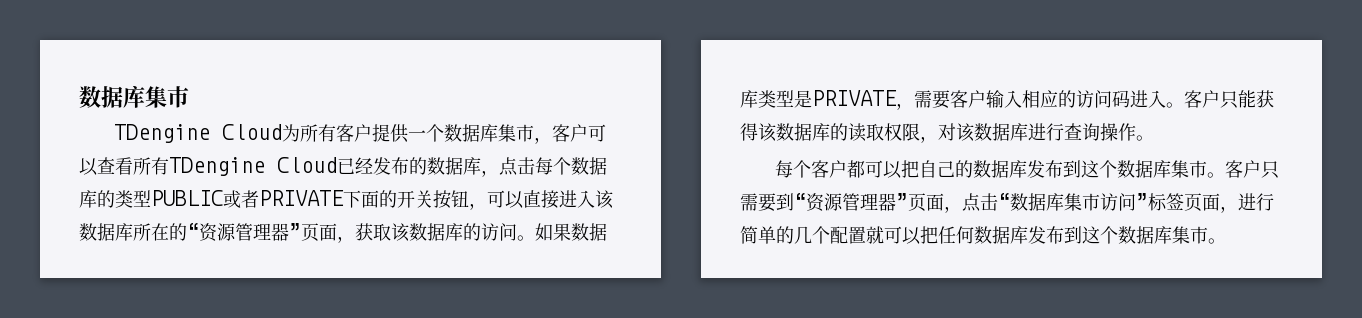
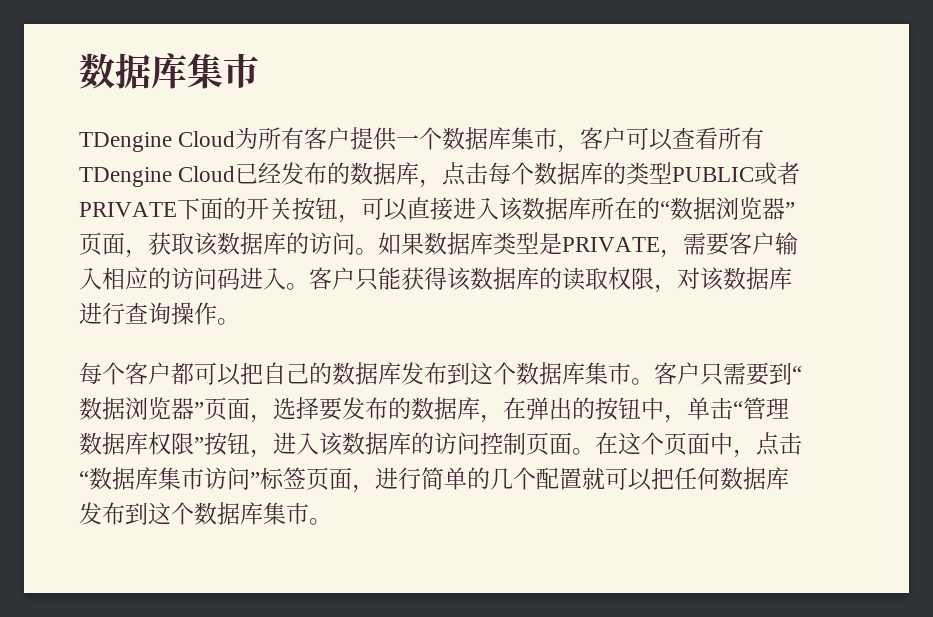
[199,223,271,242] 资源管理 -> [670,197,762,220] 数据浏览
[806,193,962,213] 资源管理器”页面， -> [79,397,789,423] [79,432,756,458] 数据浏览器”页面，选择要发布的数据库，在弹出的按钮中，单击“管理数据库权限”按钮，进入该数据库的访问控制页面。在这个页面中，

